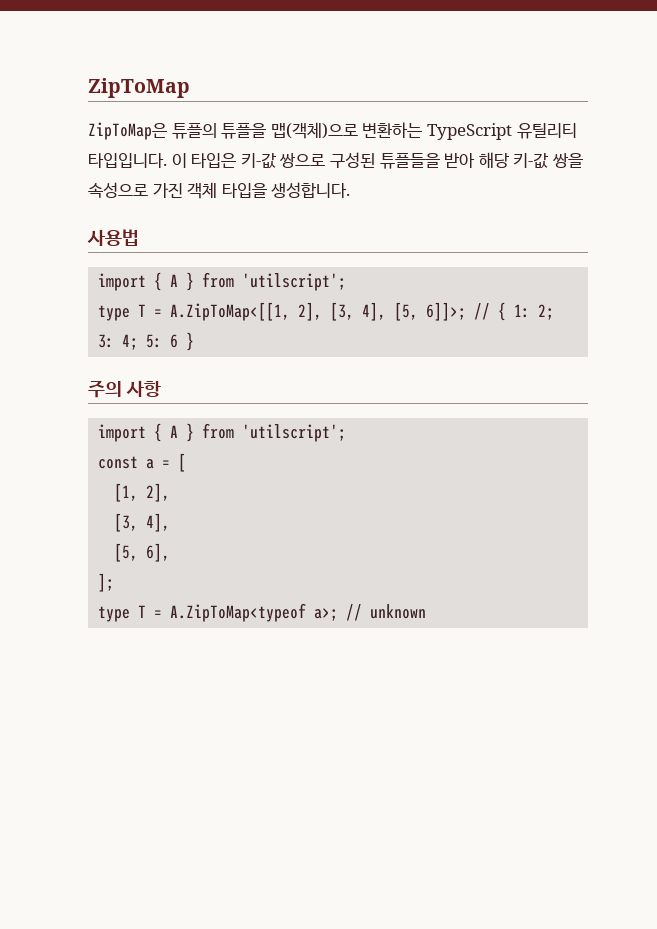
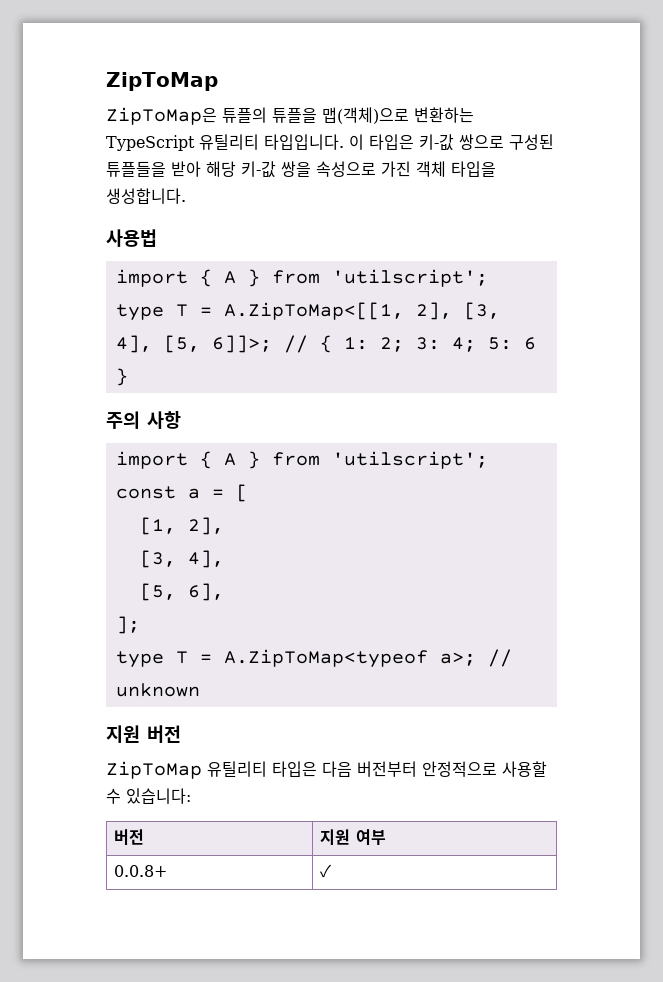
(427, 611) none -> [106,725,181,743] [106,761,547,779] [106,788,191,804] [114,829,145,845] [320,829,387,845] [114,865,168,877] [320,864,332,878] // 지원 버전 // ZipToMap 유틸리티 타입은 다음 버전부터 안정적으로 사용할 수 있습니다: // 버전 | 지원 여부 // 0.0.8+ | ✓

